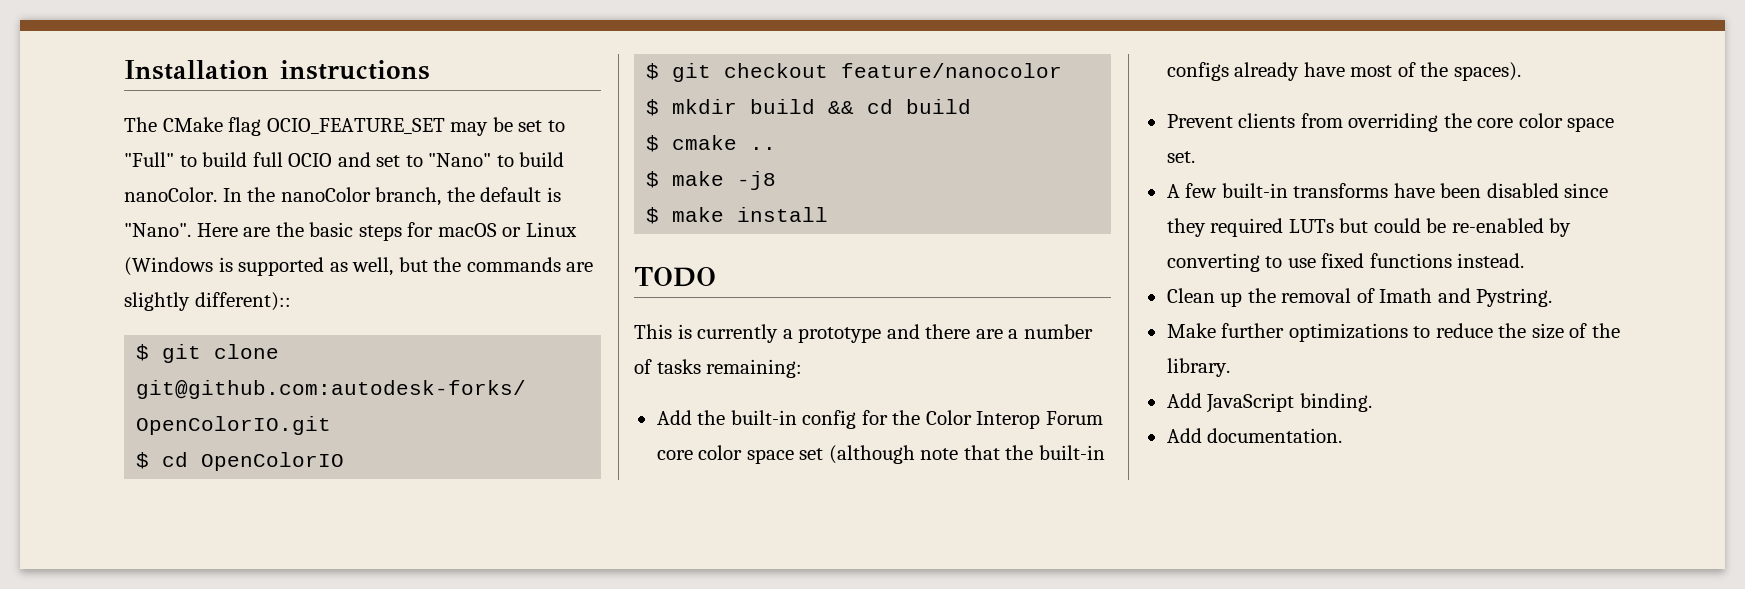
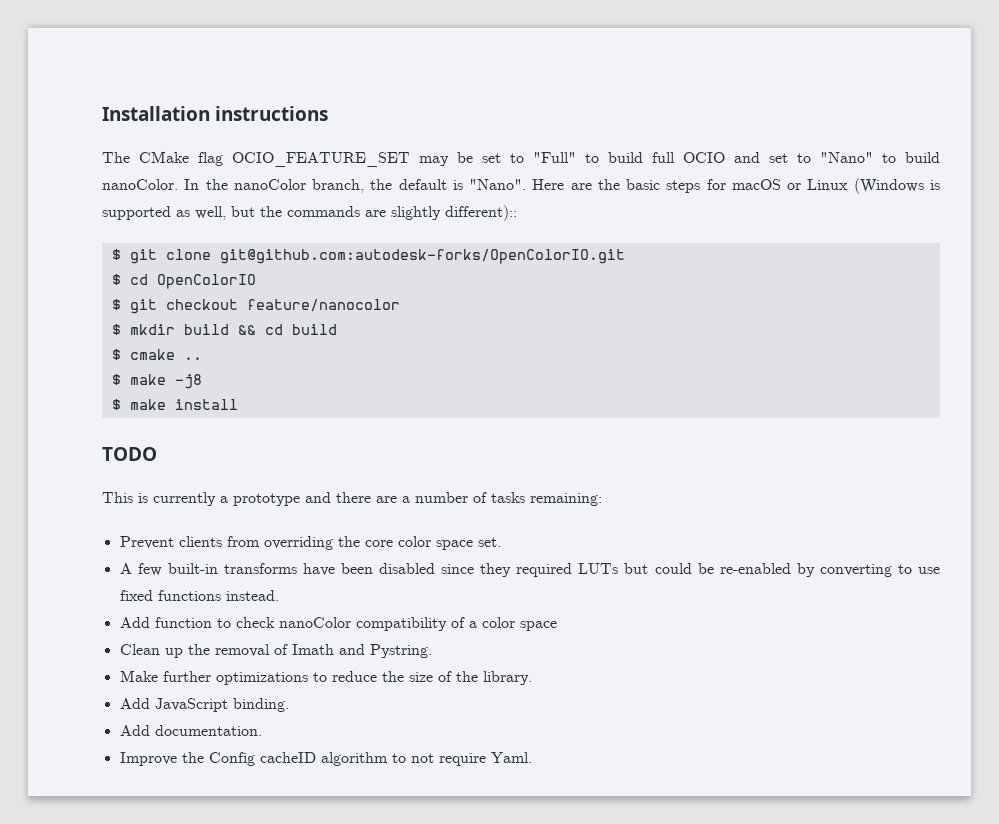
[656,410,1103,429] [656,445,1105,464] [1166,62,1521,81] // Add the built-in config for the Color Interop Forum core color space set (although note that the built-in configs already have most of the spaces). -> (602, 499) none
(1525, 260) none -> [119,617,557,631] // Add function to check nanoColor compatibility of a color space
(1343, 435) none -> [119,752,532,766] // Improve the Config cacheID algorithm to not require Yaml.

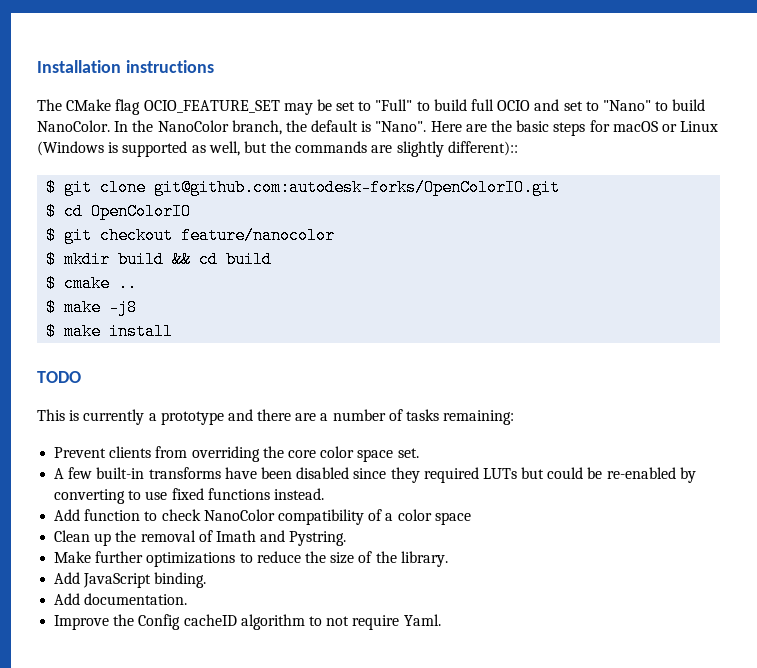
[102,179,178,190] nanoColor. -> [37,120,110,132] NanoColor.
[233,179,306,190] nanoColor -> [157,120,229,132] NanoColor
[278,617,351,628] nanoColor -> [203,509,275,521] NanoColor

